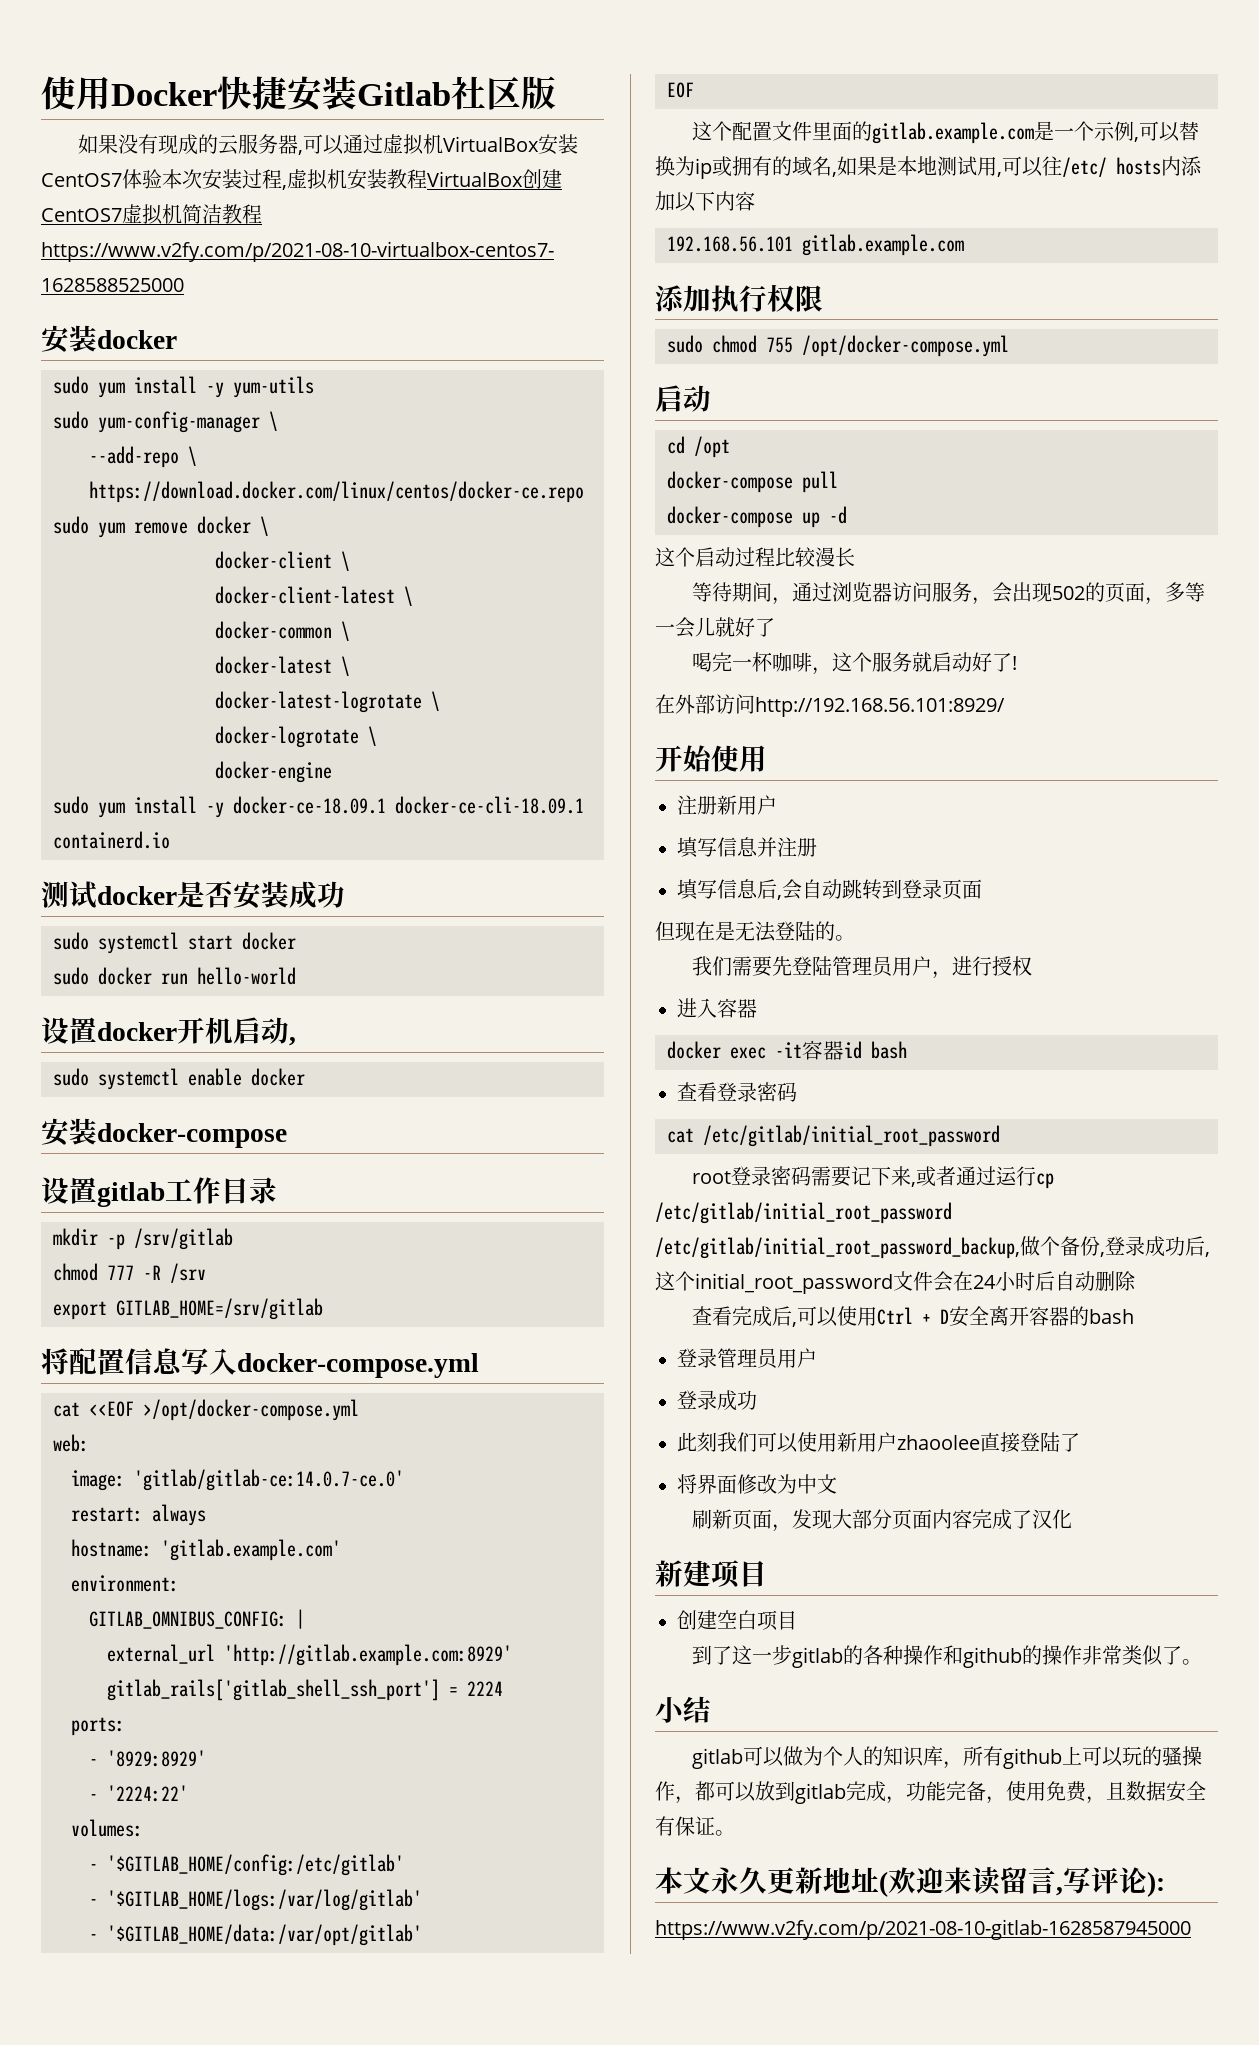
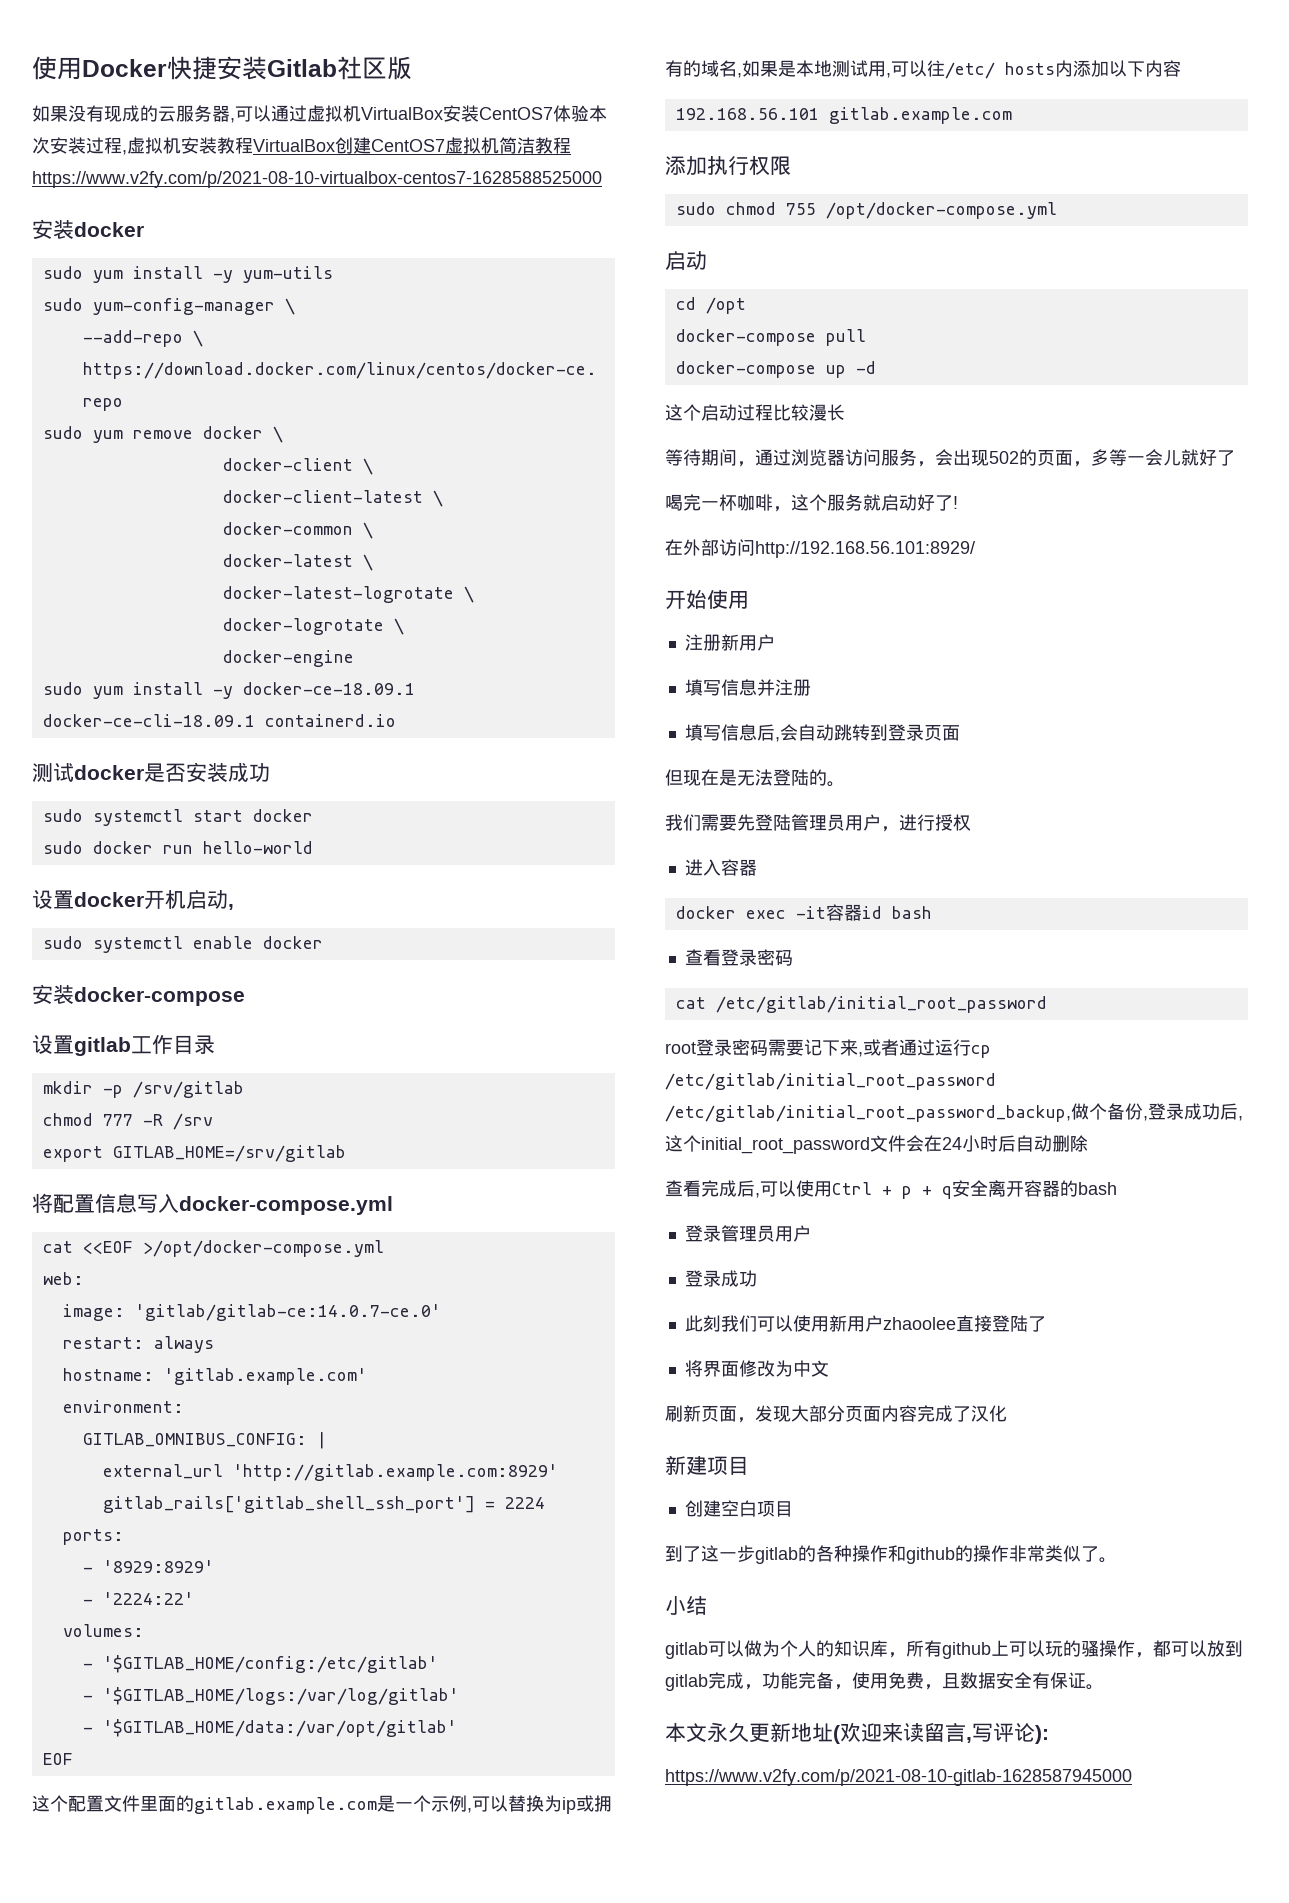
[940,1309,950,1324] D -> [902,1186,952,1199] p + q

